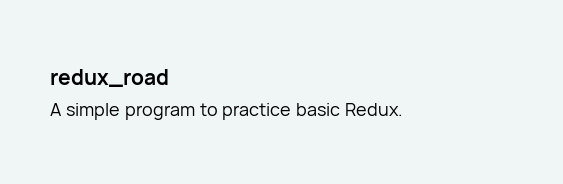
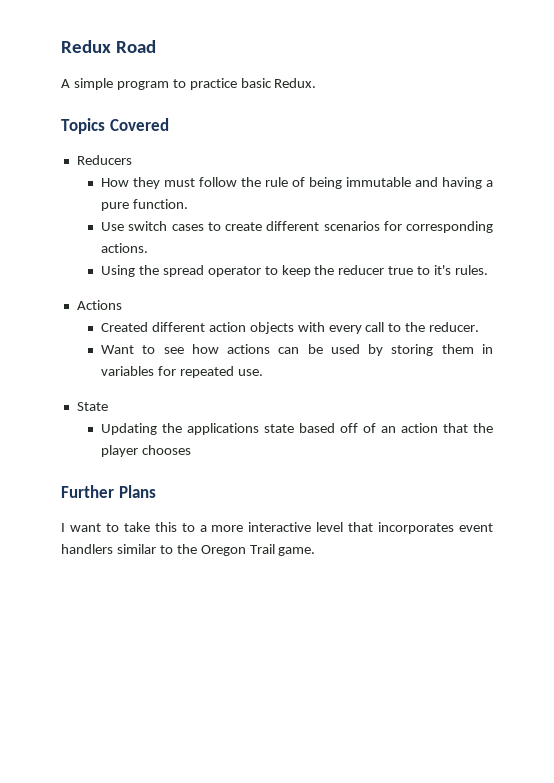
[50,69,169,87] redux_road -> [61,40,156,53] Redux Road
(404, 109) none -> [61,118,169,134] [76,155,132,165] [100,177,493,189] [100,199,188,211] [100,221,494,233] [100,243,148,253] [100,265,489,277] [76,300,122,310] [100,322,480,334] [100,344,494,356] [100,366,263,378] [76,402,108,411] [100,423,493,435] [100,445,191,457] [61,485,156,498] [61,522,494,534] [61,544,316,556] // Topics Covered // Reducers // How they must follow the rule of being immutable and having a pure function. // Use switch cases to create different scenarios for corresponding actions. // Using the spread operator to keep the reducer true to it's rules. // Actions // Created different action objects with every call to the reducer. // Want to see how actions can be used by storing them in variables for repeated use. // State // Updating the applications state based off of an action that the player chooses // Further Plans // I want to take this to a more interactive level that incorporates event handlers similar to the Oregon Trail game.

